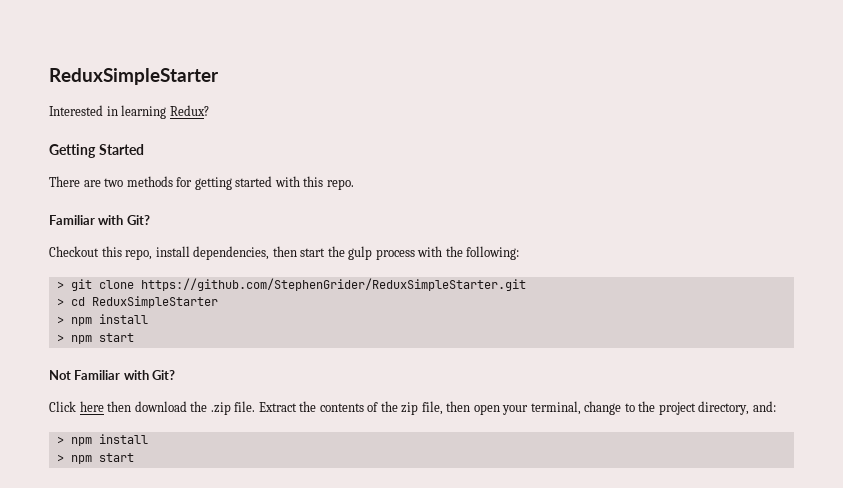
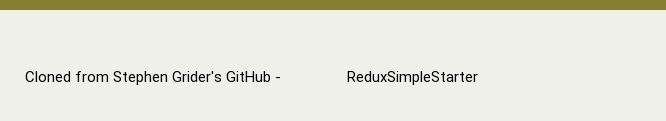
[49,68,219,85] [49,105,209,119] [49,144,144,158] [49,176,354,190] [49,215,150,225] [49,246,520,260] [56,278,526,291] [56,296,218,308] [56,314,148,326] [56,333,134,344] [49,370,176,380] [49,401,776,415] [56,434,148,446] [56,453,134,464] ReduxSimpleStarter // Interested in learning Redux? // Getting Started // There are two methods for getting started with this repo. // Familiar with Git? // Checkout this repo, install dependencies, then start the gulp process with the following: // > git clone https://github.com/StephenGrider/ReduxSimpleStarter.git // > cd ReduxSimpleStarter // > npm install // > npm start // Not Familiar with Git? // Click here then download the .zip file. Extract the contents of the zip file, then open your terminal, change to the project directory, and: // > npm install // > npm start -> [25,71,478,85] Cloned from Stephen Grider's GitHub - ReduxSimpleStarter

